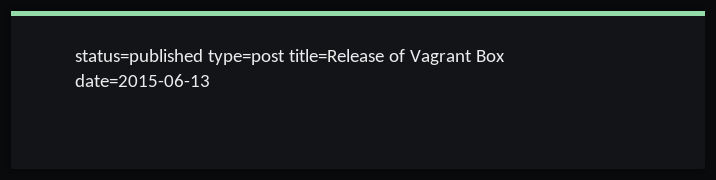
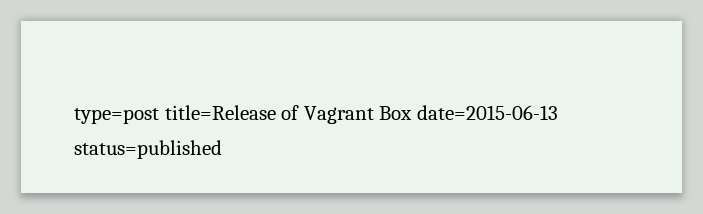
[75,49,203,65] status=published -> (74, 116) none
(210, 80) none -> [74,140,222,159] status=published

